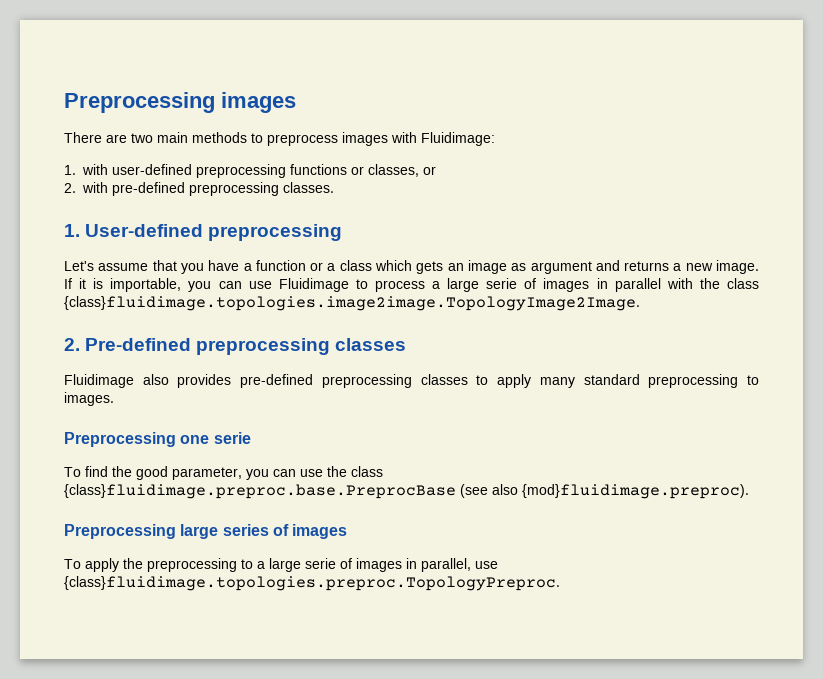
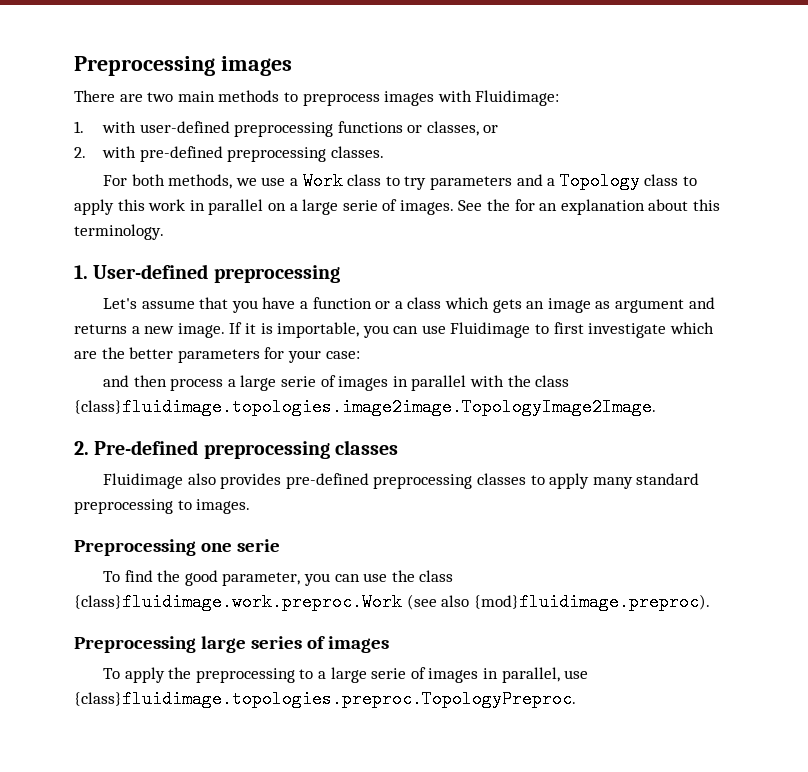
(334, 187) none -> [103,172,697,190] [74,199,721,215] [74,224,164,240] // For both methods, we use a Work class to try parameters and a Topology class to apply this work in parallel on a large serie of images. See the for an explanation about this terminology.
(368, 284) none -> [553,322,714,338] [74,347,360,363] [103,375,167,387] first investigate which are the better parameters for your case: // and then
[64,484,456,499] {class}fluidimage.preproc.base.PreprocBase -> [74,593,402,611] {class}fluidimage.work.preproc.Work

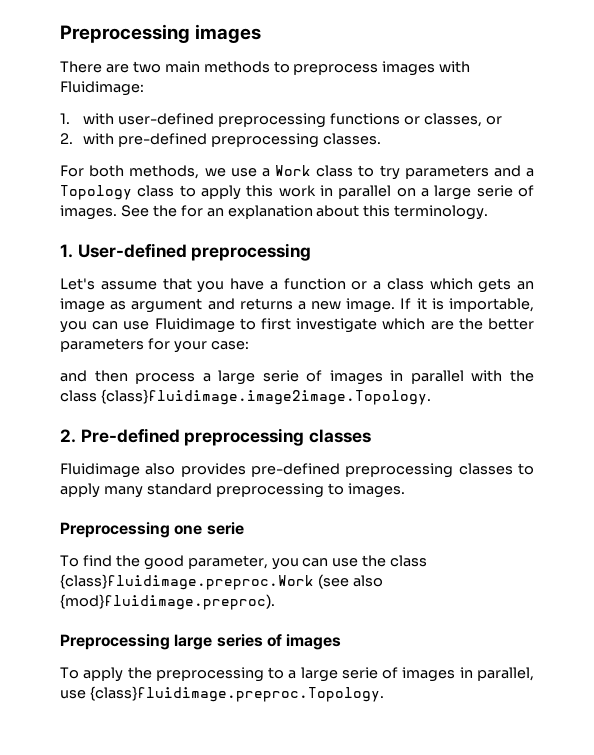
[74,398,656,416] {class}fluidimage.topologies.image2image.TopologyImage2Image. -> [100,389,431,405] {class}fluidimage.image2image.Topology.
[74,593,402,611] {class}fluidimage.work.preproc.Work -> [60,574,314,590] {class}fluidimage.preproc.Work
[74,690,576,708] {class}fluidimage.topologies.preproc.TopologyPreproc. -> [89,686,384,702] {class}fluidimage.preproc.Topology.

